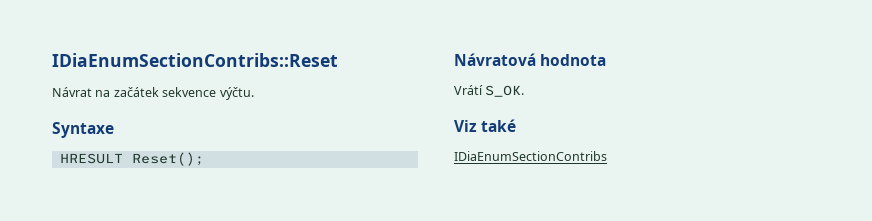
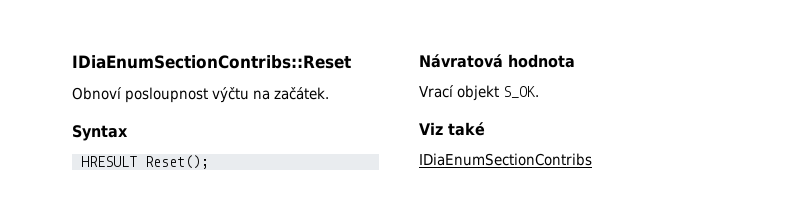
[52,87,254,100] [52,122,114,138] Návrat na začátek sekvence výčtu. // Syntaxe -> [72,87,329,103] [72,125,128,141] Obnoví posloupnost výčtu na začátek. // Syntax
[454,85,483,95] Vrátí -> [419,85,499,101] Vrací objekt

